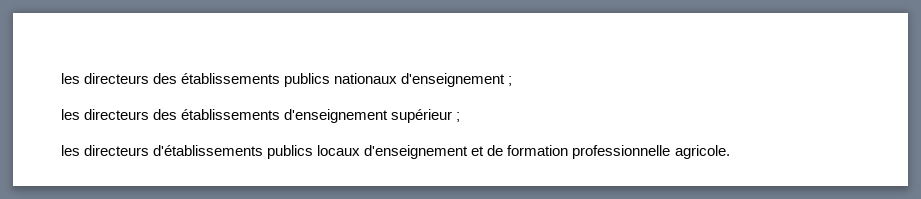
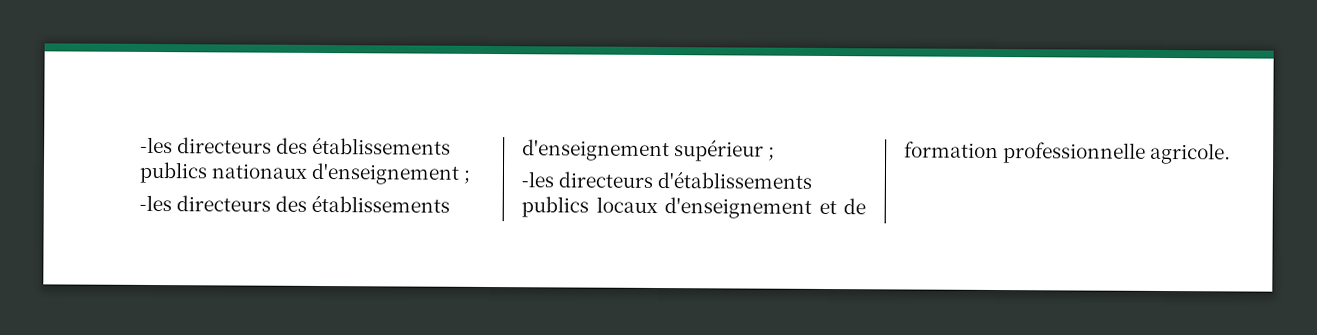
[61,73,80,84] les -> [140,136,173,154] -les
[61,109,80,120] les -> [139,194,172,212] -les
[61,145,80,156] les -> [521,171,554,188] -les

